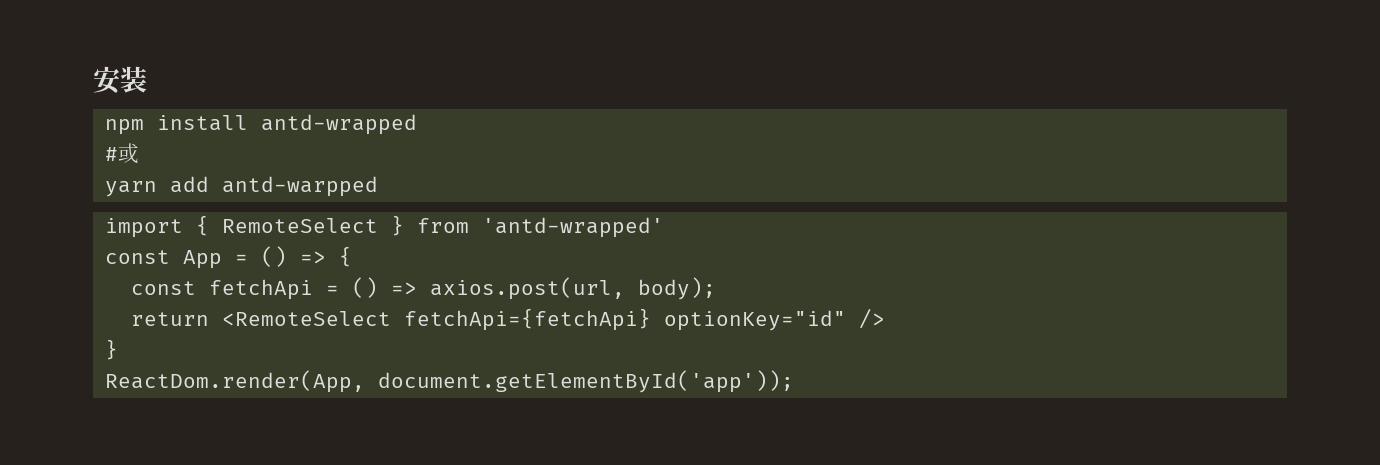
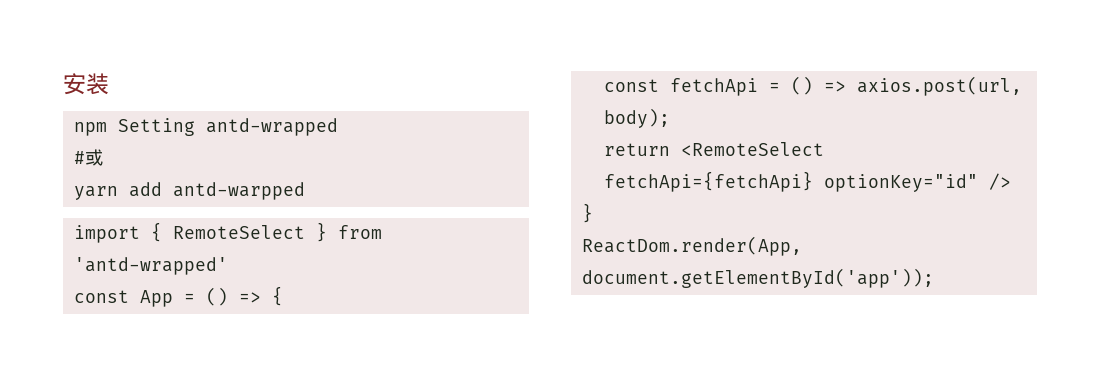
[157,115,248,131] install -> [117,118,195,136] Setting

